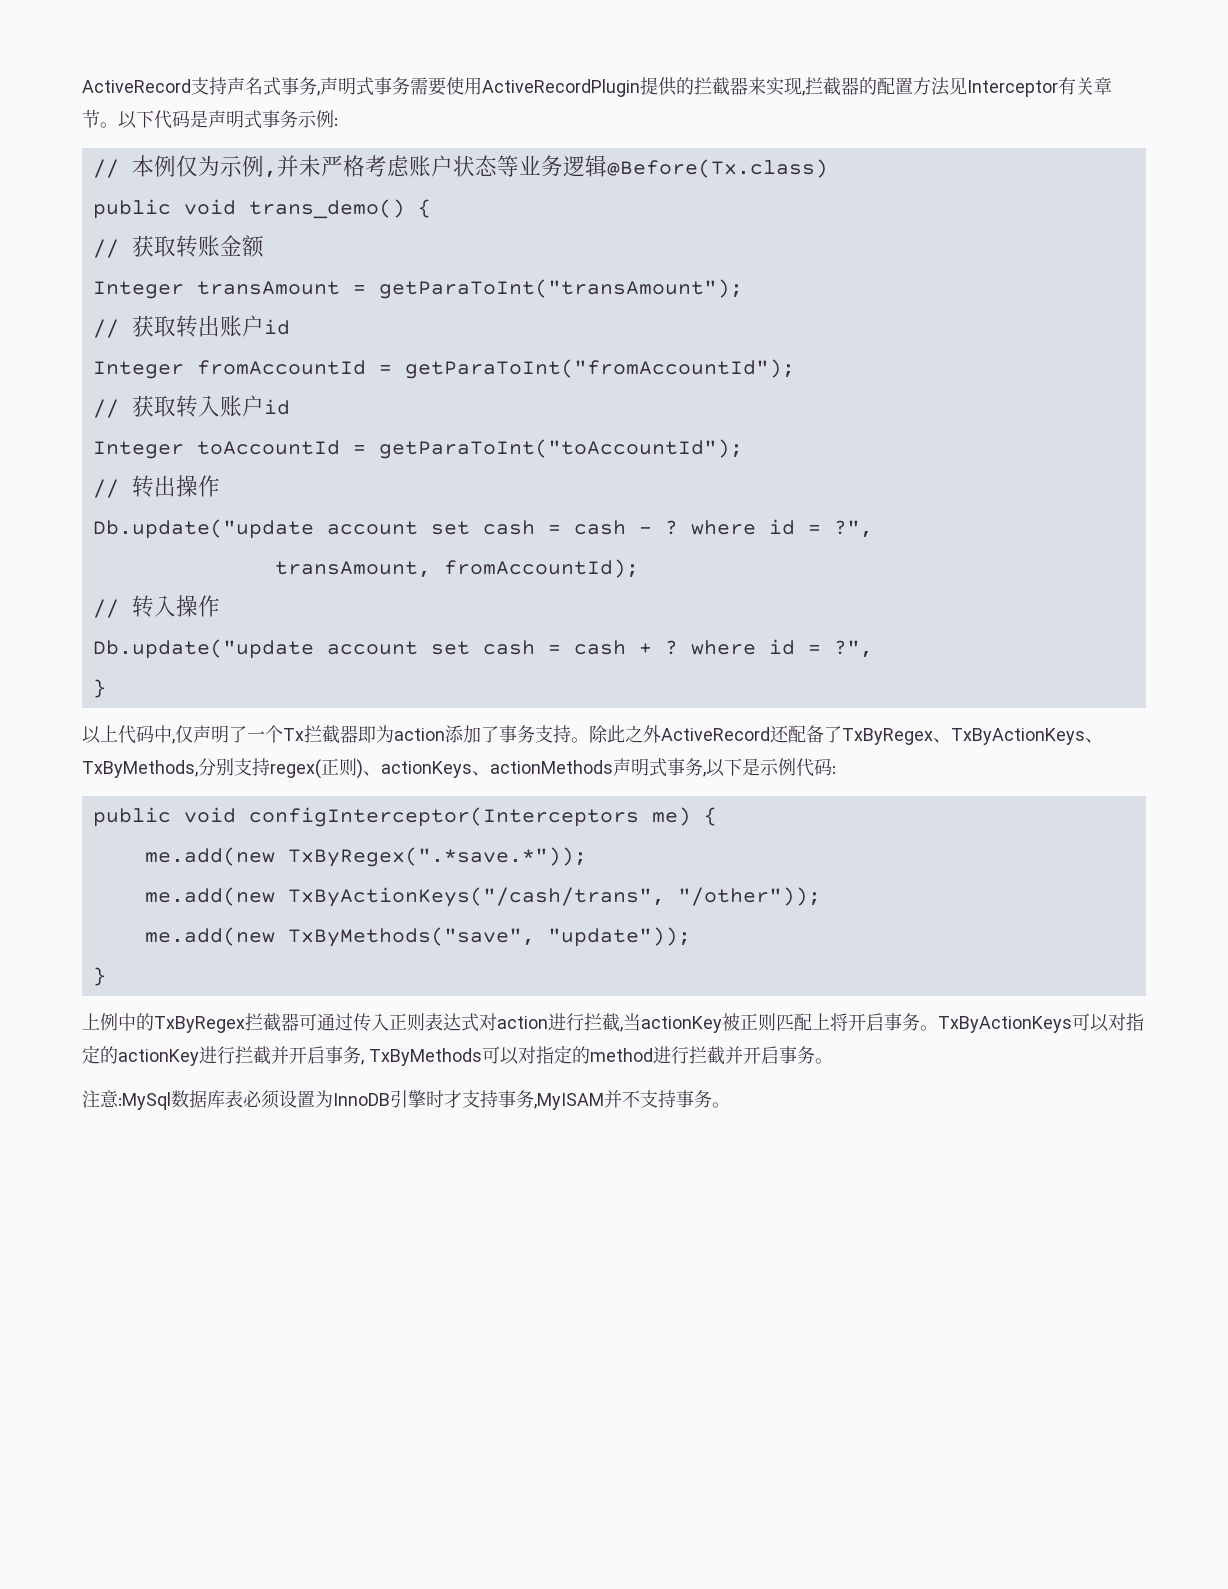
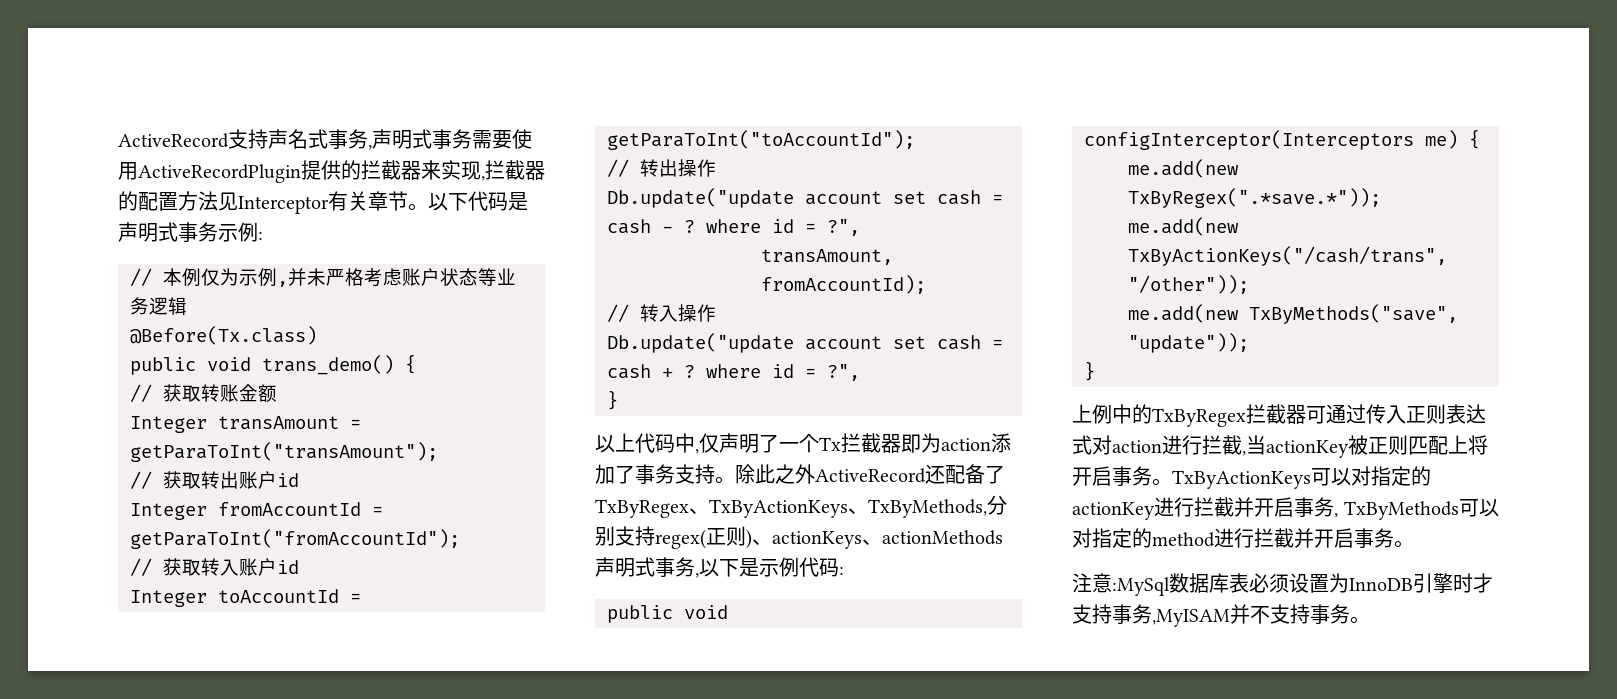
(607, 166) none -> (187, 306) //

